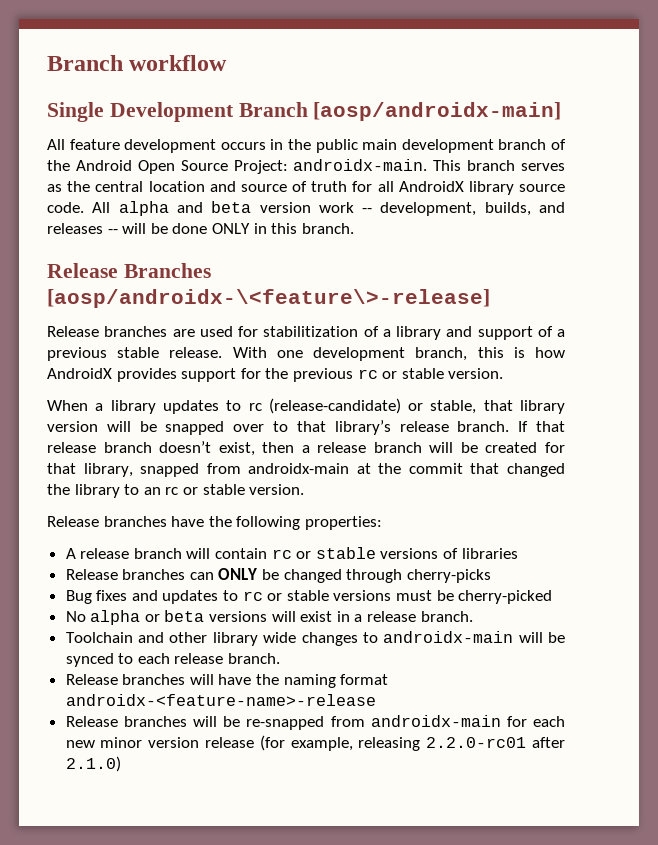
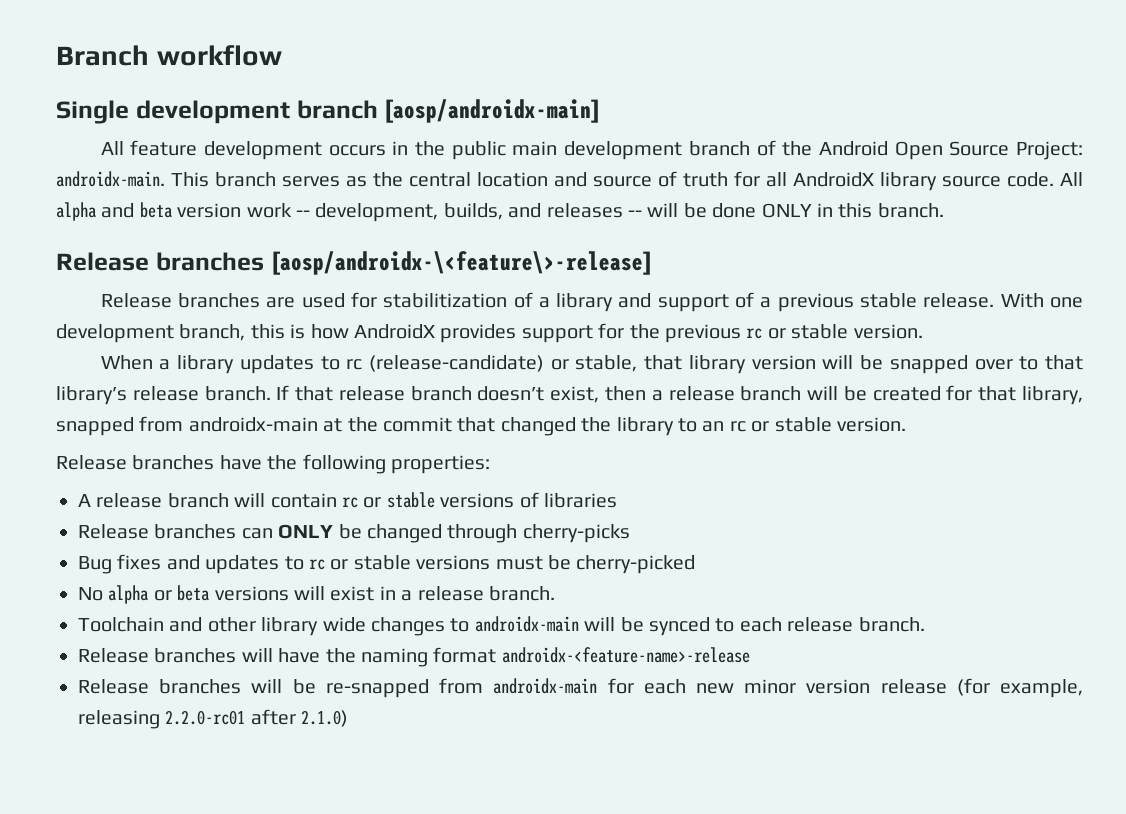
[109,102,308,122] Development Branch -> [135,100,378,124] development branch
[123,263,211,278] Branches -> [155,252,264,271] branches

